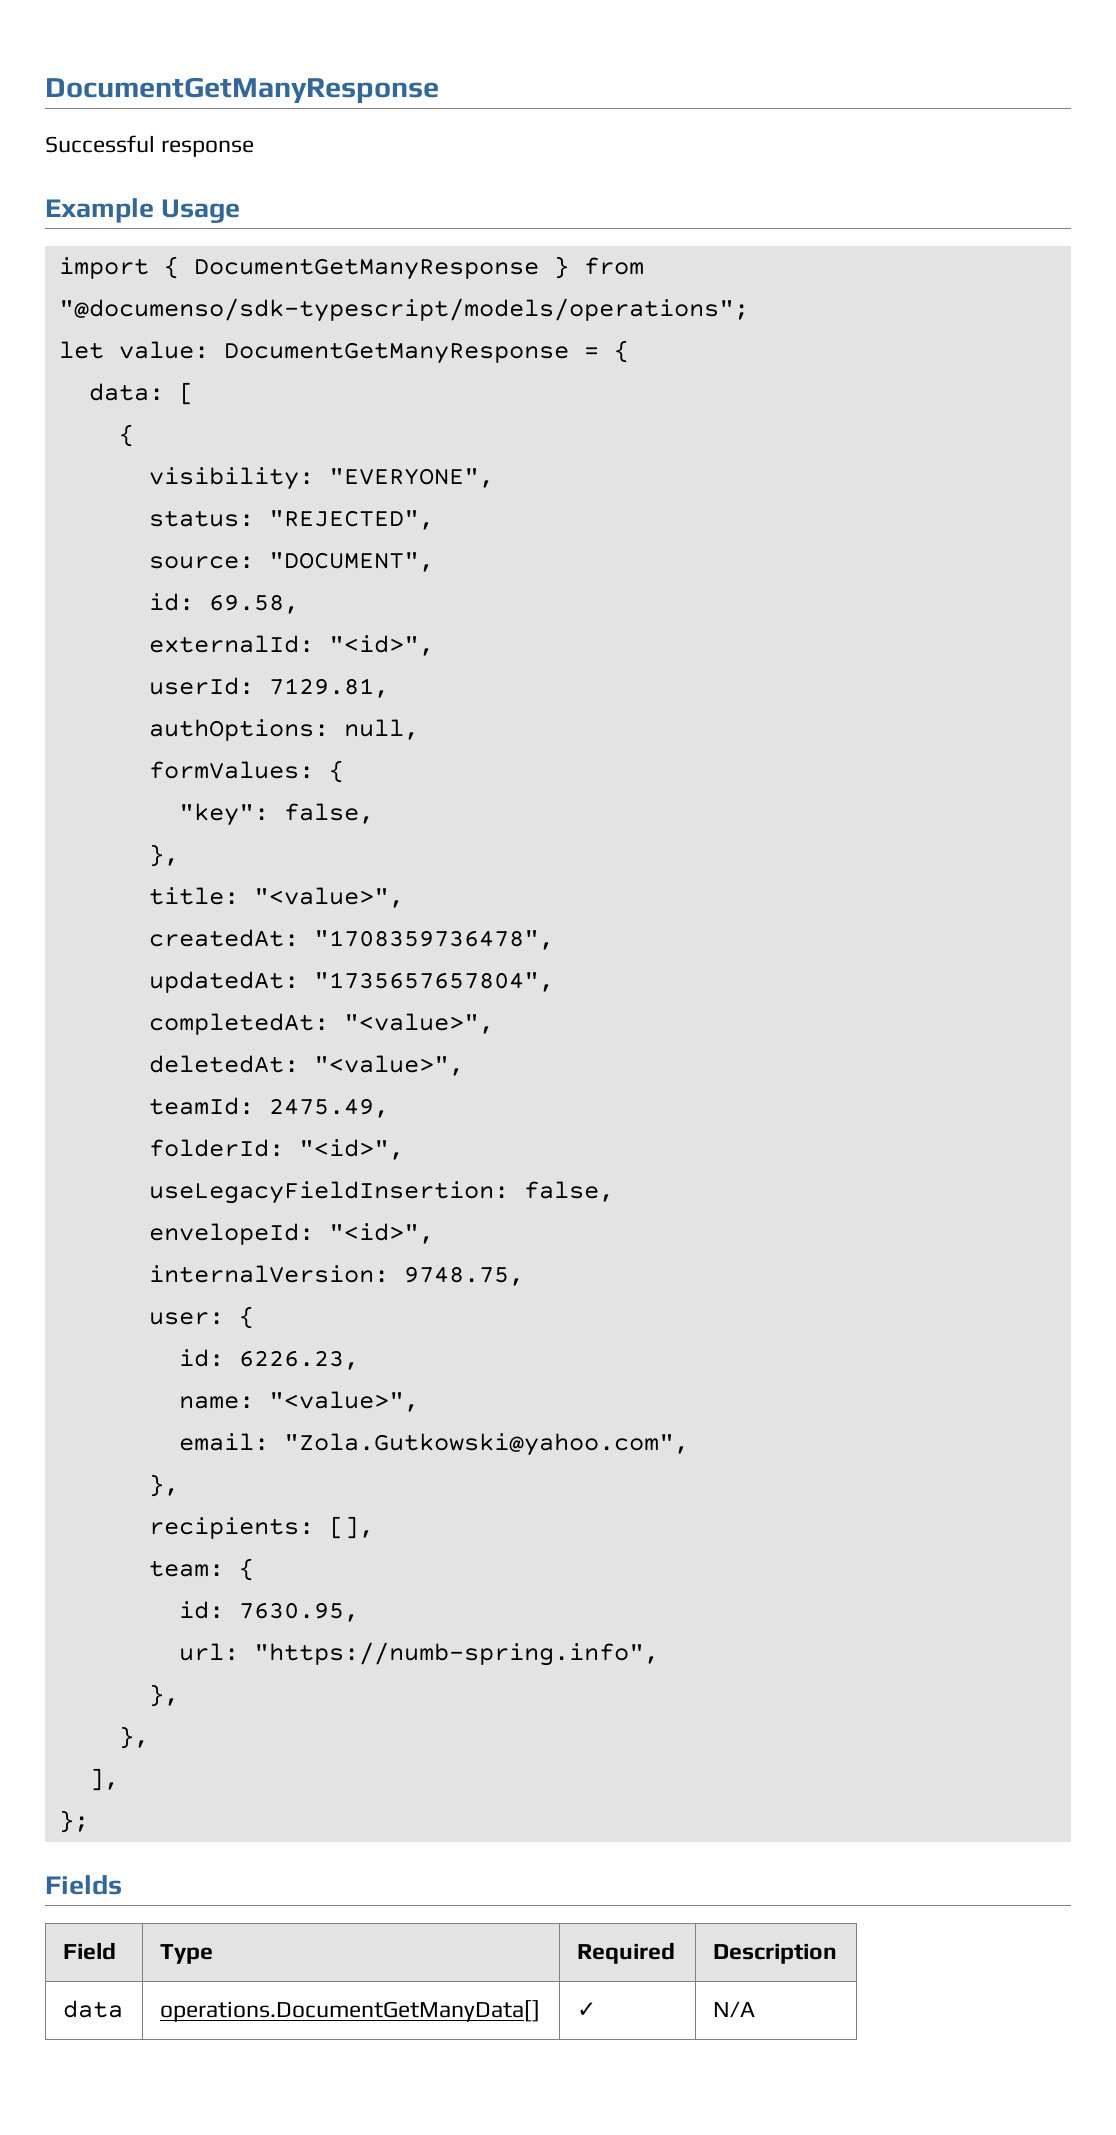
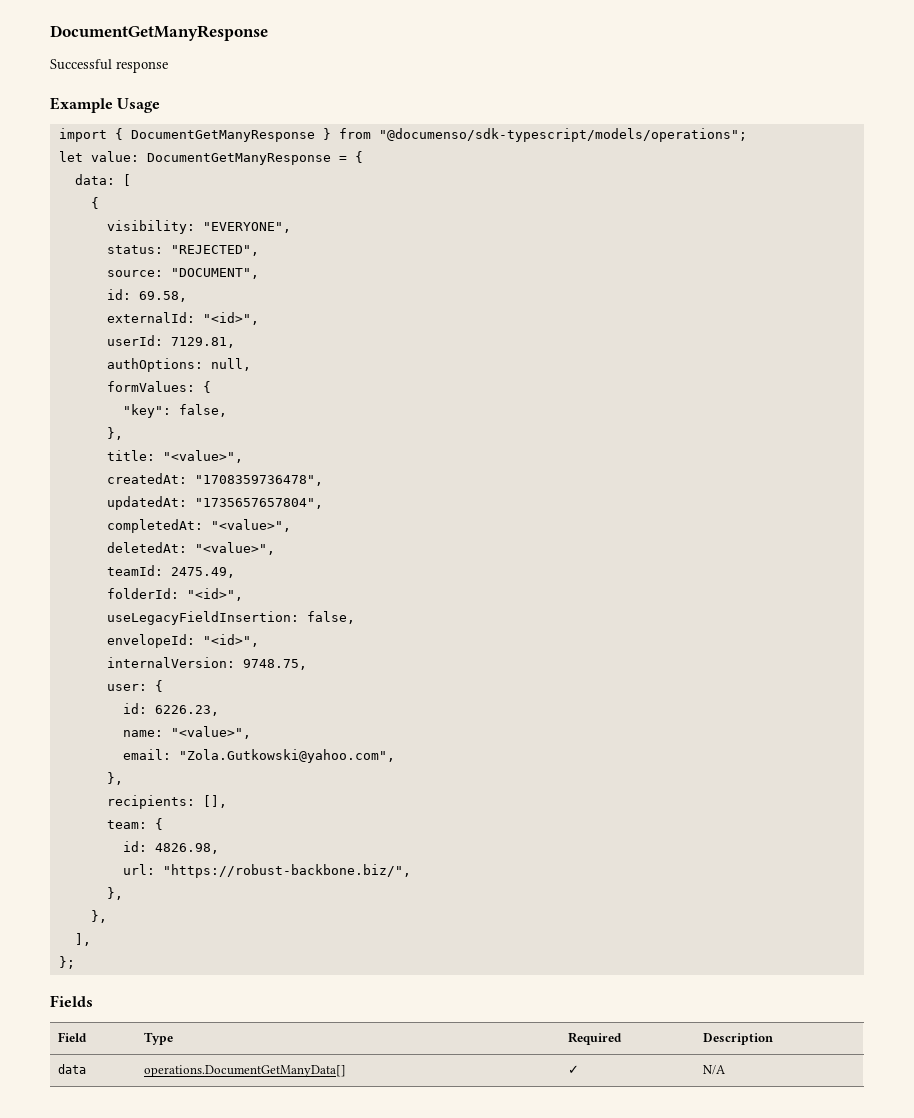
[238,1602,359,1622] 7630.95, -> [154,843,219,854] 4826.98,
[253,1642,659,1666] "https://numb-spring.info", -> [162,864,411,878] "https://robust-backbone.biz/",

